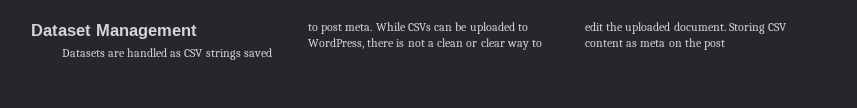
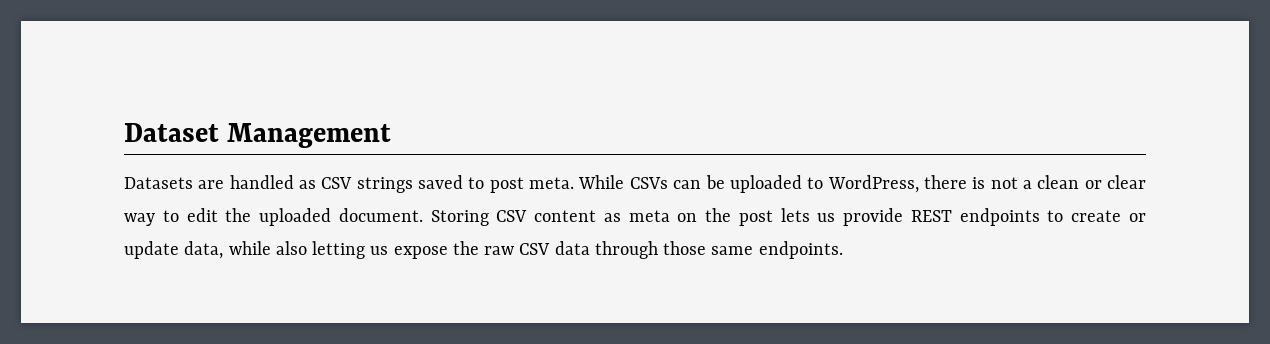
(726, 45) none -> [780,208,1147,226] [124,241,843,259] lets us provide REST endpoints to create or update data, while also letting us expose the raw CSV data through those same endpoints.

